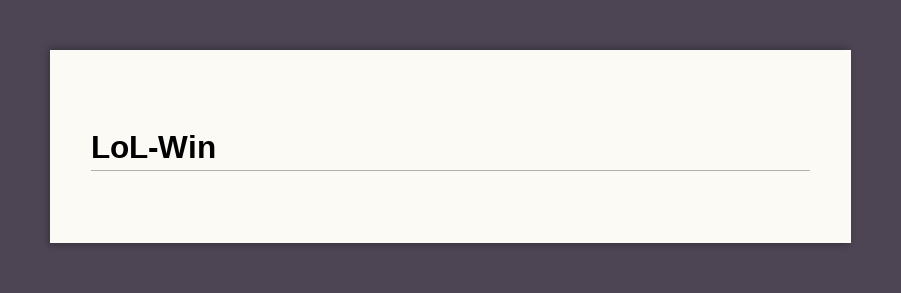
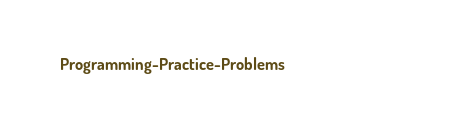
[91,135,216,158] LoL-Win -> [60,57,285,74] Programming-Practice-Problems

